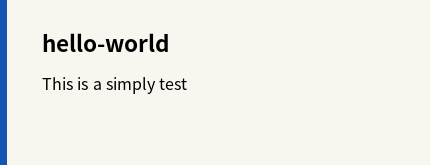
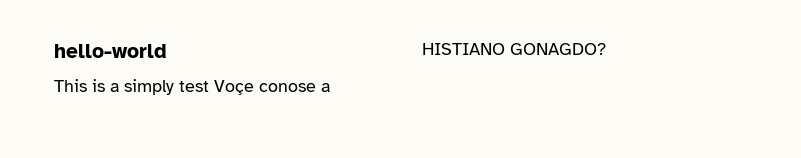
(188, 84) none -> [214,80,330,95] [422,43,606,55] Voçe conose a HISTIANO GONAGDO?

